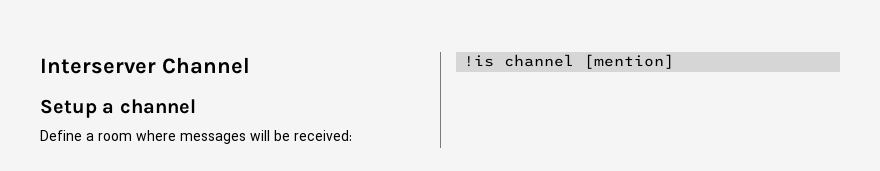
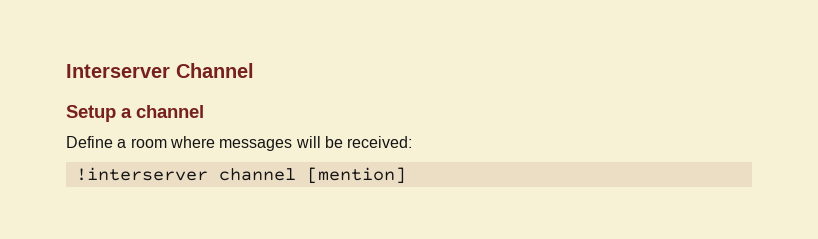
[464,55,495,67] !is -> [75,167,208,181] !interserver

